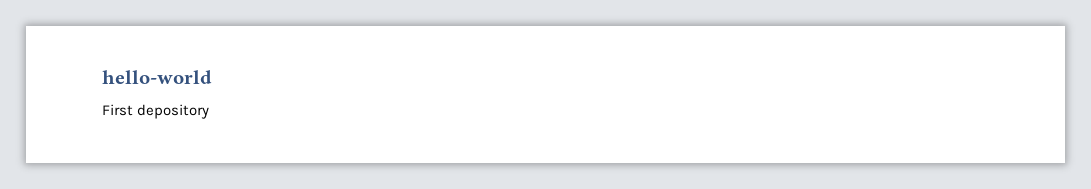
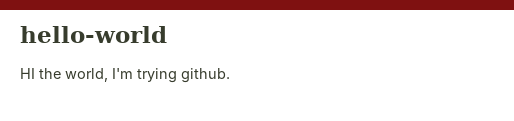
[102,104,210,119] First depository -> [20,68,230,83] HI the world, I'm trying github.

